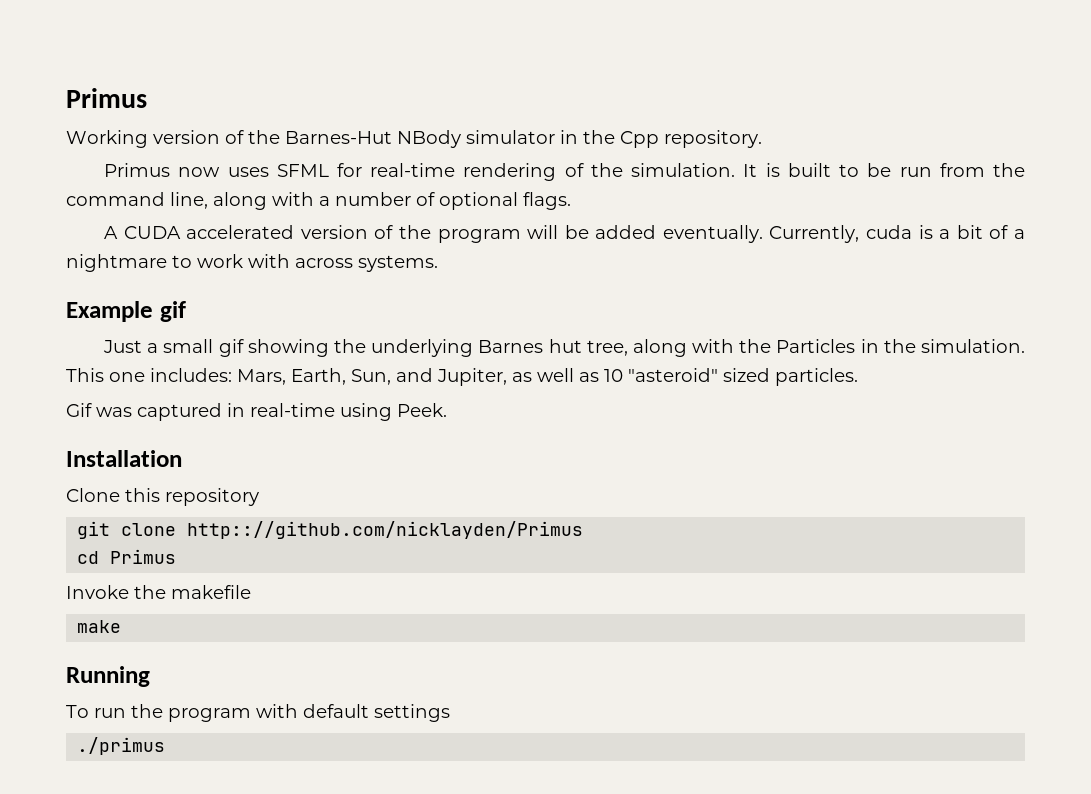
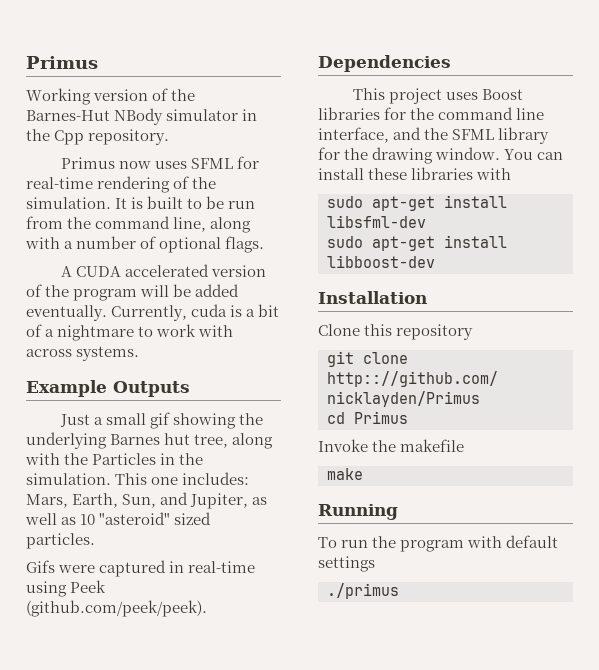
[159,301,186,322] gif -> [113,381,190,397] Outputs
[66,403,132,417] Gif was -> [26,560,96,573] Gifs were
[397,403,447,417] Peek. -> [70,580,107,593] [26,600,207,617] [318,55,451,72] [352,88,523,104] [318,107,545,120] [318,127,550,144] [318,147,564,164] [318,167,512,180] [327,195,507,211] [327,215,426,228] [327,235,507,251] [327,255,435,268] Peek (github.com/peek/peek). // Dependencies // This project uses Boost libraries for the command line interface, and the SFML library for the drawing window. You can install these libraries with // sudo apt-get install libsfml-dev // sudo apt-get install libboost-dev

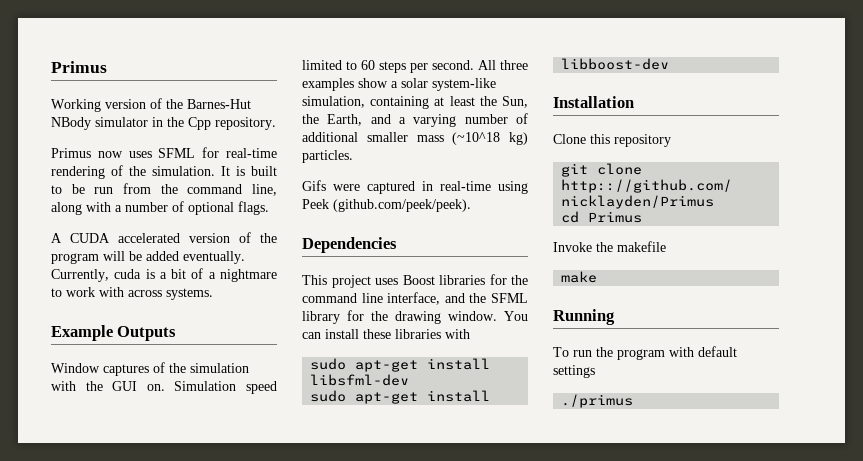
[59,412,263,429] [26,432,274,449] [25,453,204,465] [26,472,250,485] [26,492,268,509] [25,512,212,525] Just a small gif showing the underlying Barnes hut tree, along with the Particles in the simulation. This one includes: Mars, Earth, Sun, and Jupiter, as well as 10 "asteroid" sized -> [51,362,249,376] [51,381,277,394] [302,60,528,73] [302,78,496,91] [302,96,528,109] [302,113,528,127] [302,132,528,145] Window captures of the simulation with the GUI on. Simulation speed limited to 60 steps per second. All three examples show a solar system-like simulation, containing at least the Sun, the Earth, and a varying number of additional smaller mass (~10^18 kg)

